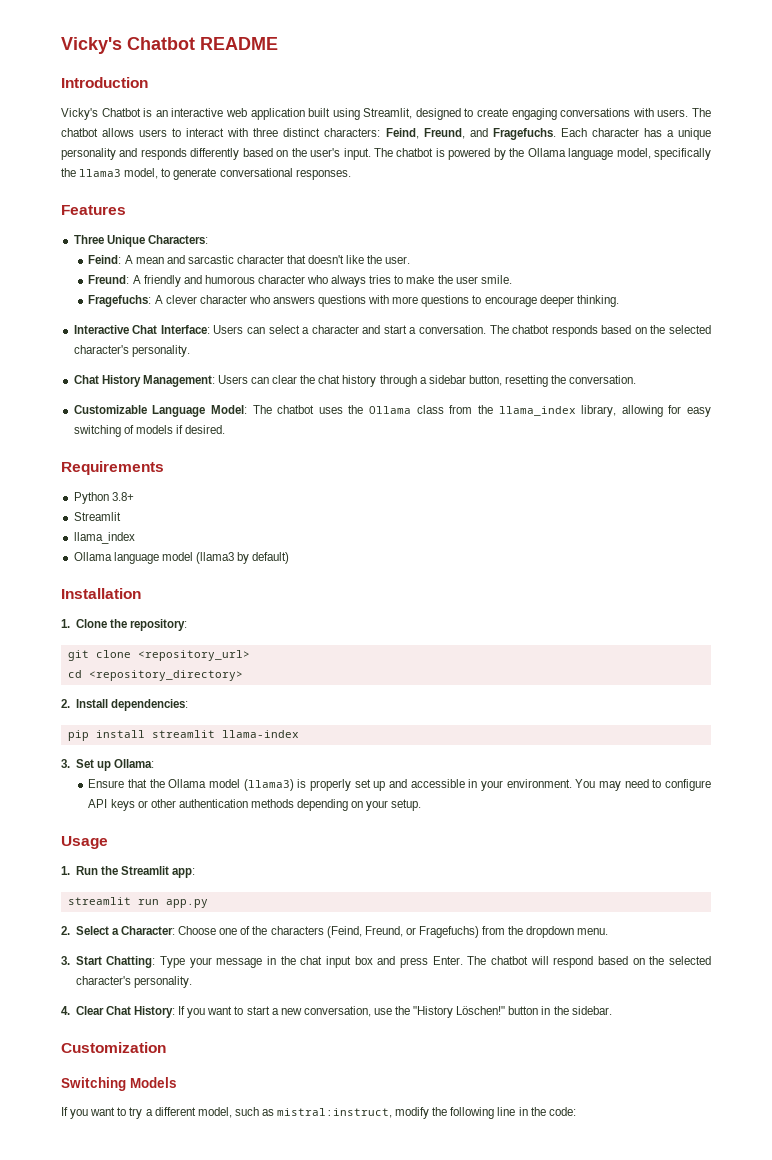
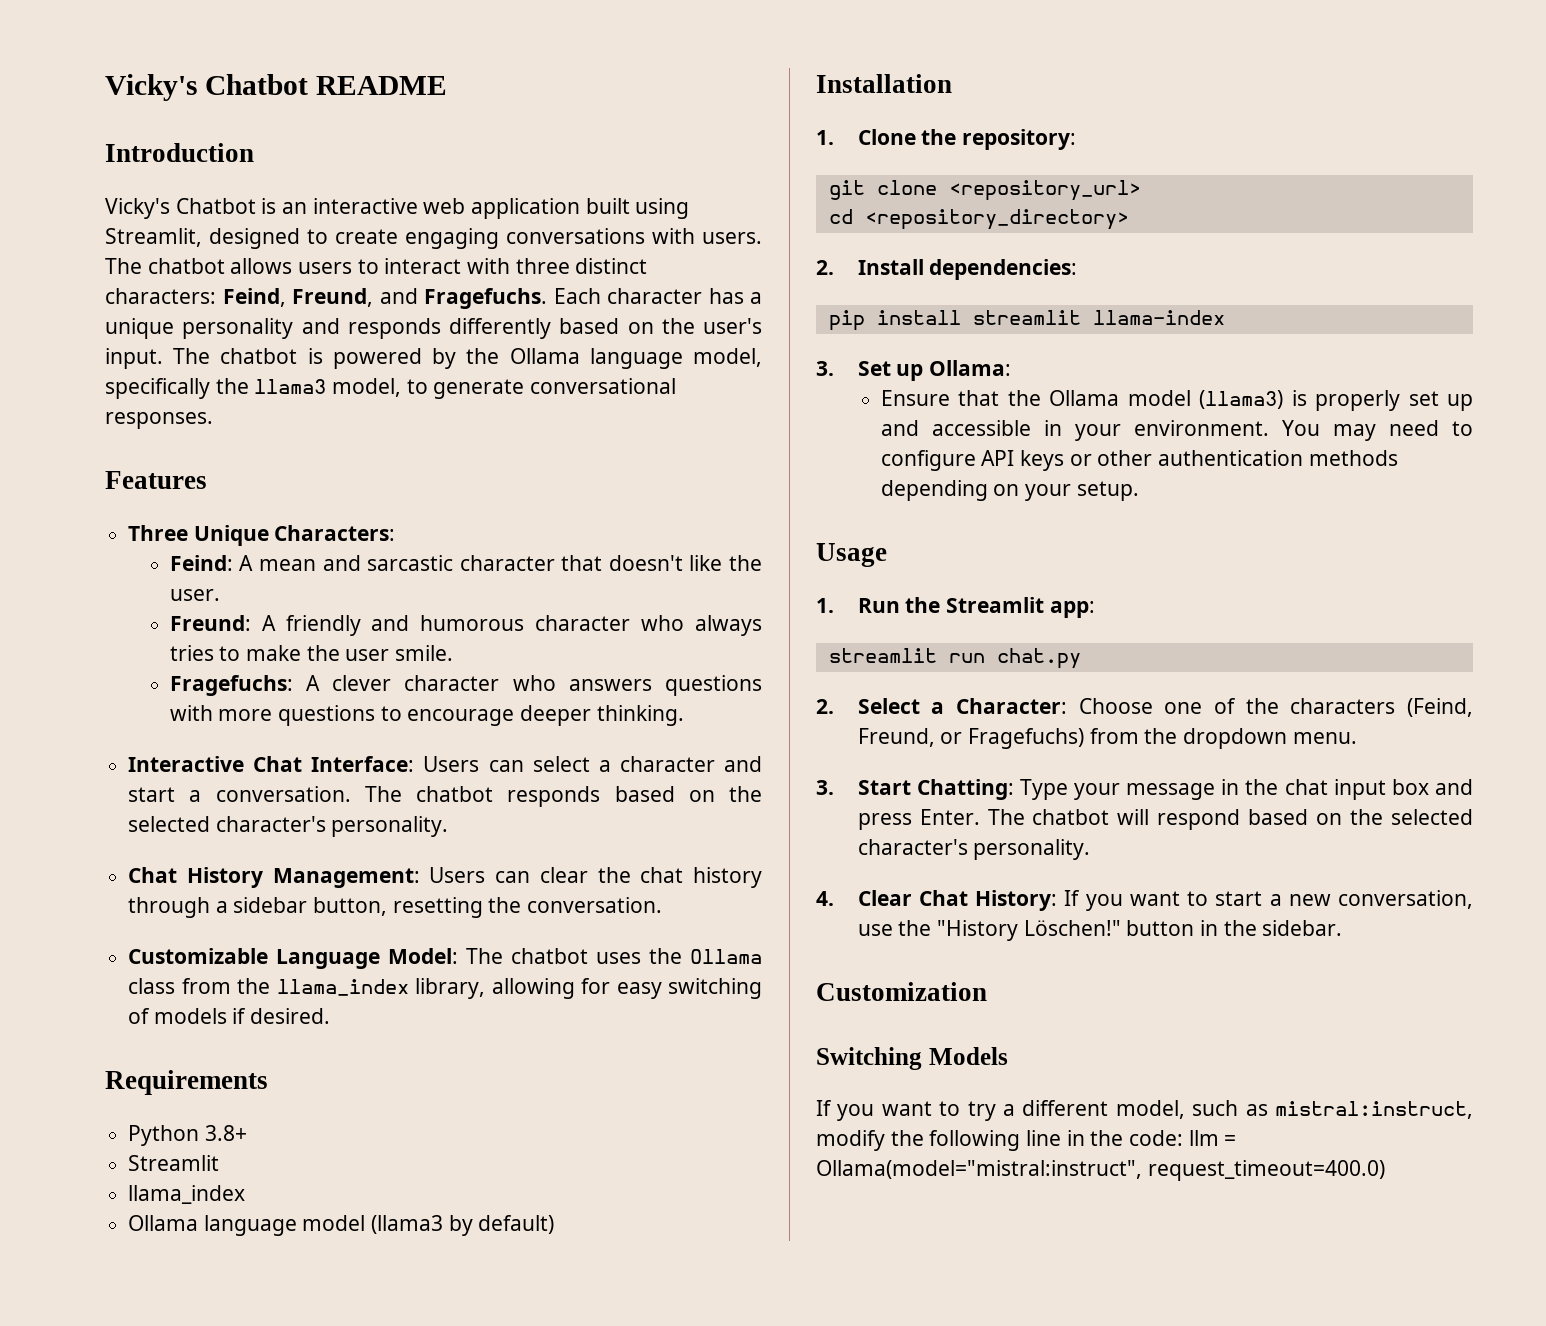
[165,899,208,908] app.py -> [996,648,1081,669] chat.py
(576, 1111) none -> [1188,1130,1237,1146] [816,1160,1385,1181] llm = Ollama(model="mistral:instruct", request_timeout=400.0)

